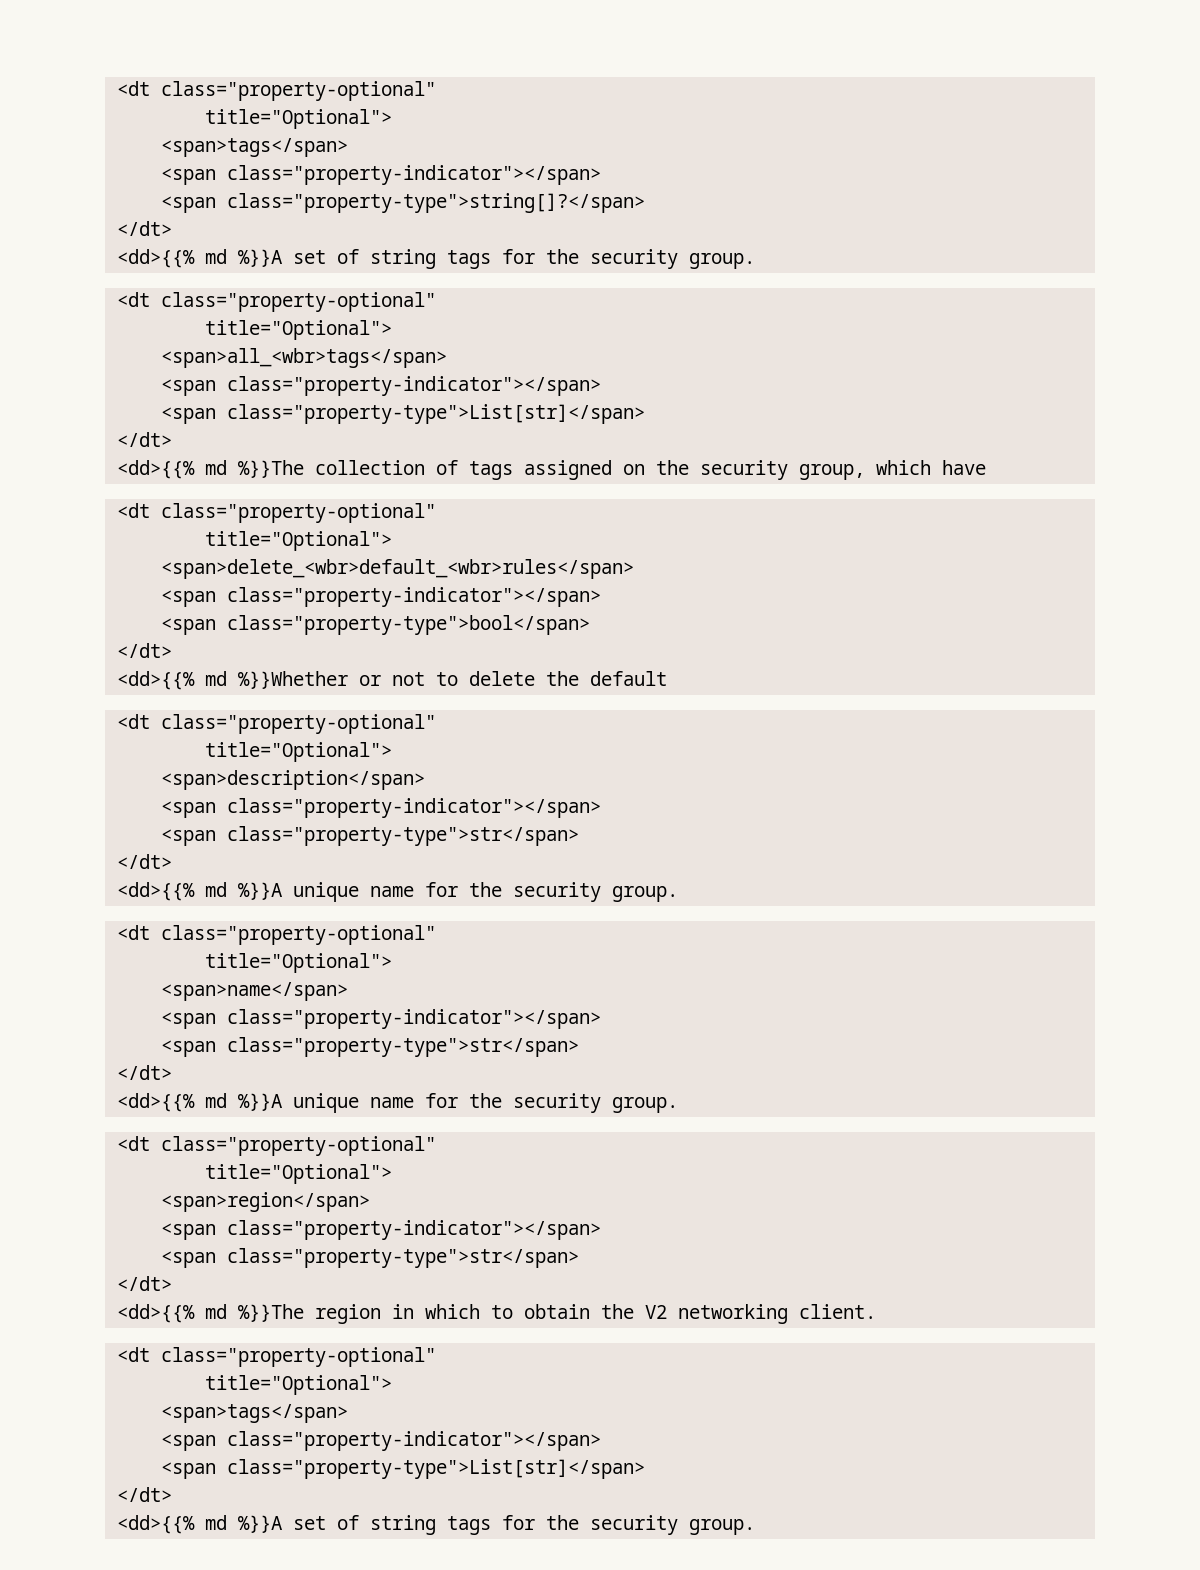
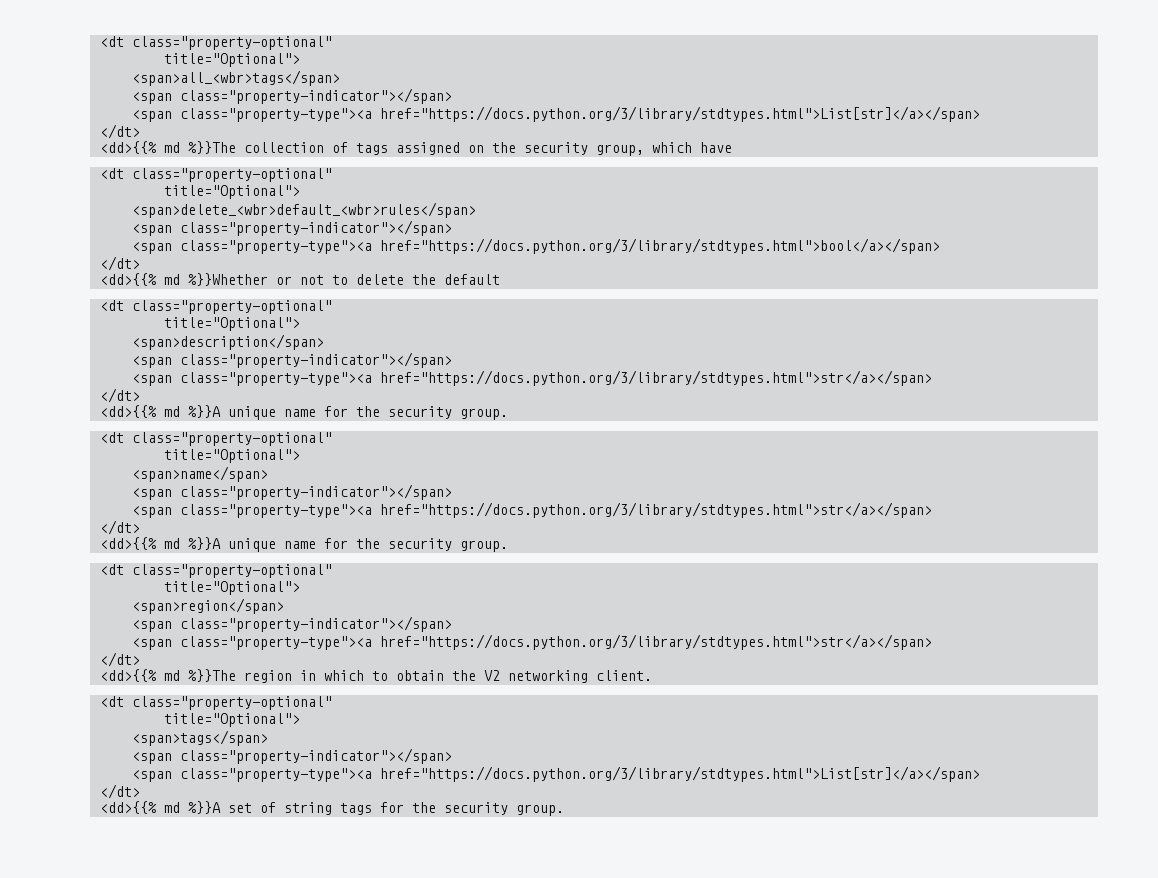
[116,81,436,101] [204,109,392,129] [160,138,348,157] [160,165,601,185] [160,193,645,213] [116,221,172,236] [116,249,755,269] [116,292,436,312] [204,320,392,340] <dt class="property-optional" // title="Optional"> // <span>tags</span> // <span class="property-indicator"></span> // <span class="property-type">string[]?</span> // </dt> // <dd>{{% md %}}A set of string tags for the security group. // <dt class="property-optional" // title="Optional"> -> [100,36,333,50] [164,53,301,67] <dt class="property-optional" // title="Optional">
[226,404,645,424] class="property-type">List[str]</span> -> [180,106,981,122] class="property-type"><a href="https://docs.python.org/3/library/stdtypes.html">List[str]</a></span>
[226,615,590,635] class="property-type">bool</span> -> [180,238,941,254] class="property-type"><a href="https://docs.python.org/3/library/stdtypes.html">bool</a></span>
[226,826,579,846] class="property-type">str</span> -> [180,370,933,386] class="property-type"><a href="https://docs.python.org/3/library/stdtypes.html">str</a></span>
[226,1037,579,1057] class="property-type">str</span> -> [180,502,933,518] class="property-type"><a href="https://docs.python.org/3/library/stdtypes.html">str</a></span>
[226,1248,579,1268] class="property-type">str</span> -> [180,634,933,650] class="property-type"><a href="https://docs.python.org/3/library/stdtypes.html">str</a></span>
[226,1459,645,1479] class="property-type">List[str]</span> -> [180,766,981,782] class="property-type"><a href="https://docs.python.org/3/library/stdtypes.html">List[str]</a></span>

